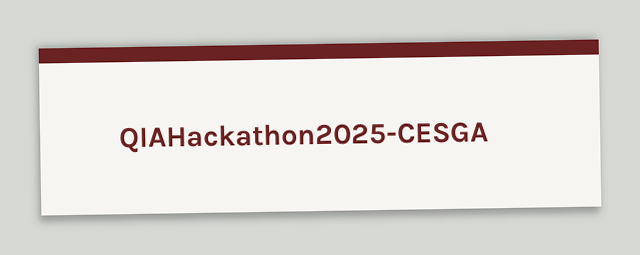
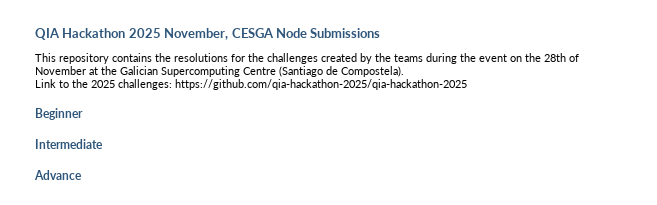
[118,121,489,154] QIAHackathon2025-CESGA -> [35,28,381,40] [35,53,579,64] [35,66,404,77] [35,79,467,90] [35,108,83,120] [35,139,103,149] [34,170,82,180] QIA Hackathon 2025 November, CESGA Node Submissions // This repository contains the resolutions for the challenges created by the teams during the event on the 28th of November at the Galician Supercomputing Centre (Santiago de Compostela). // Link to the 2025 challenges: https://github.com/qia-hackathon-2025/qia-hackathon-2025 // Beginner // Intermediate // Advance

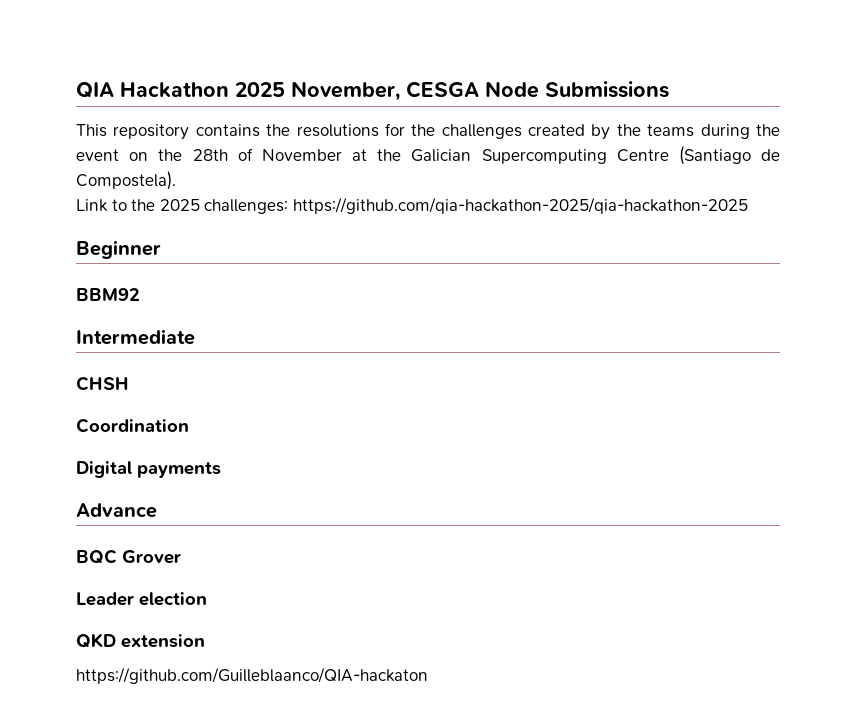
(83, 114) none -> [76,288,140,301] // BBM92
[34,170,82,180] Advance -> [76,376,129,391] [76,418,189,433] [76,461,221,478] [76,503,157,518] [76,549,181,564] [76,592,207,606] [76,633,205,648] [76,667,428,684] CHSH // Coordination // Digital payments // Advance // BQC Grover // Leader election // QKD extension // https://github.com/Guilleblaanco/QIA-hackaton

